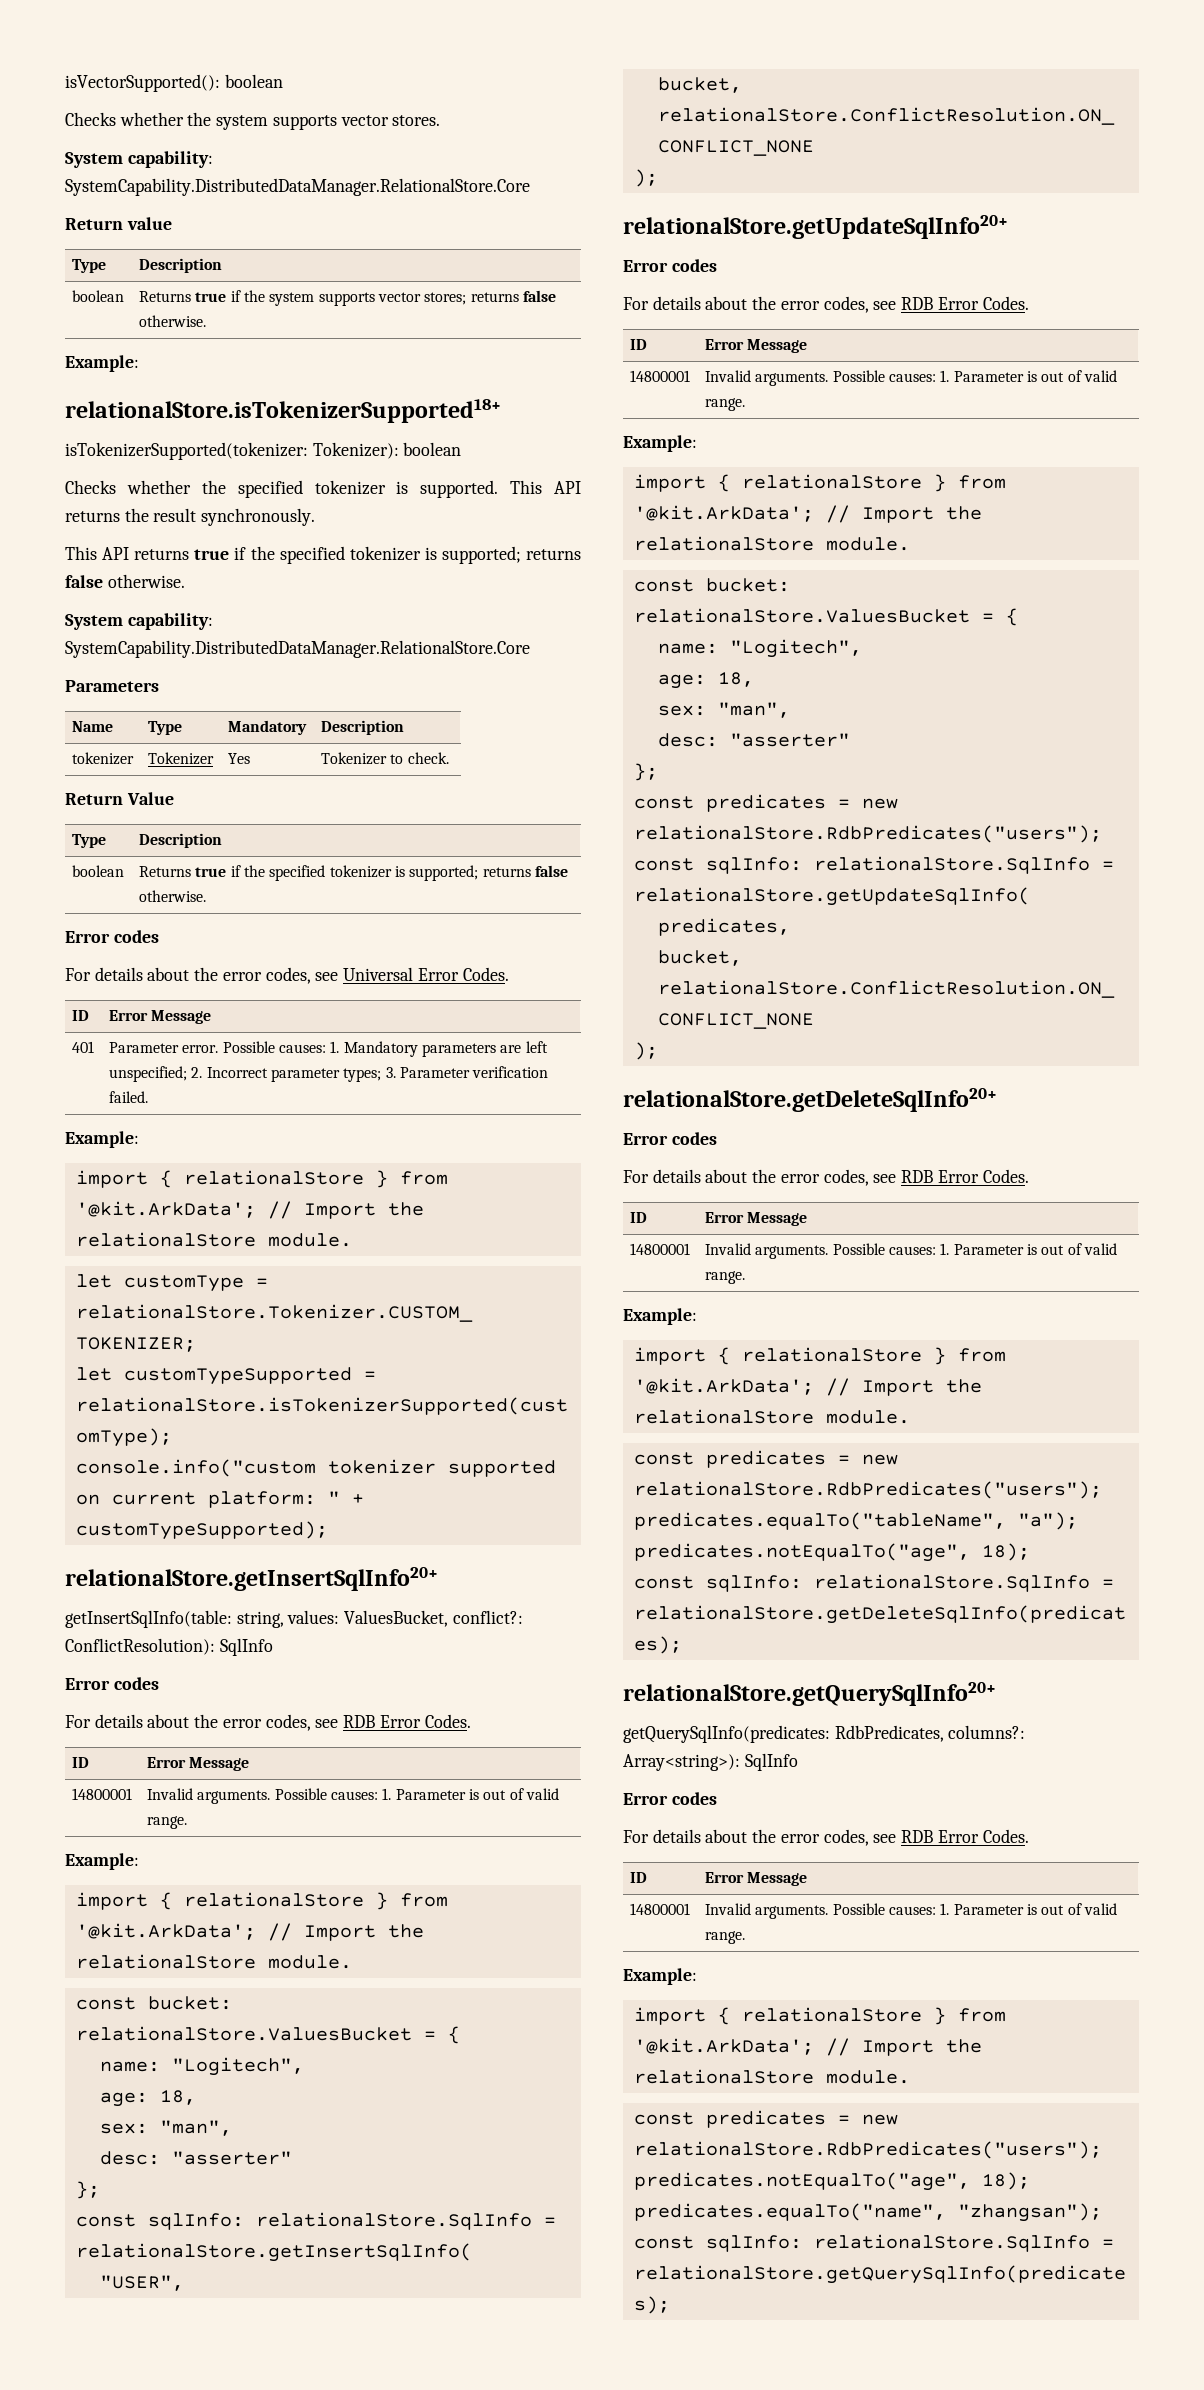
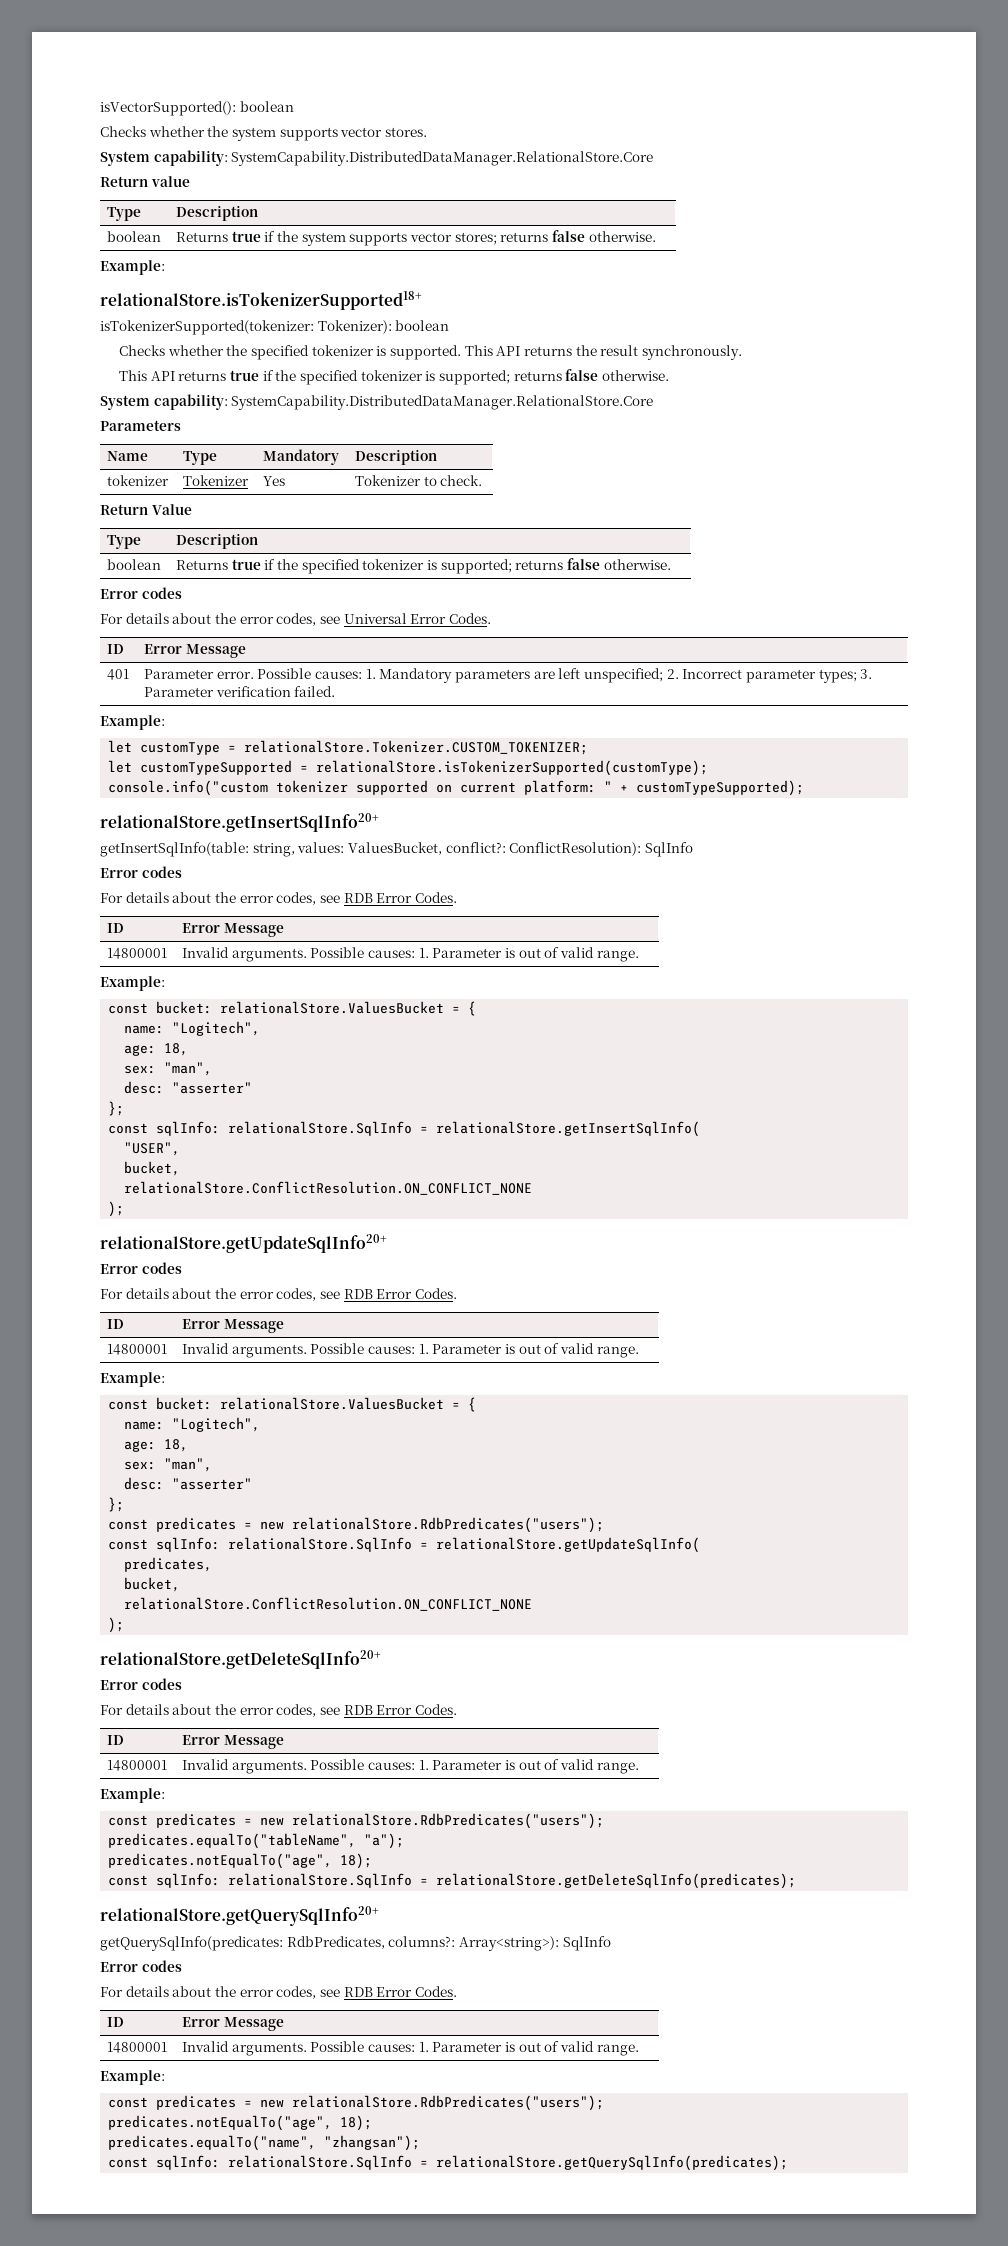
[75,1170,448,1188] [75,1201,424,1219] [75,1232,352,1247] // import { relationalStore } from '@kit.ArkData'; // Import the relationalStore module. -> (165, 722) none
[75,1892,448,1910] [75,1923,424,1941] [75,1954,352,1969] // import { relationalStore } from '@kit.ArkData'; // Import the relationalStore module. -> (165, 983) none
[633,474,1006,492] [633,505,982,523] [633,536,910,551] // import { relationalStore } from '@kit.ArkData'; // Import the relationalStore module. -> (165, 1379) none
[633,1347,1006,1365] [633,1378,982,1396] [633,1409,910,1424] // import { relationalStore } from '@kit.ArkData'; // Import the relationalStore module. -> (165, 1795) none
[633,2007,1006,2025] [633,2038,982,2056] [633,2069,910,2084] // import { relationalStore } from '@kit.ArkData'; // Import the relationalStore module. -> (165, 2077) none

